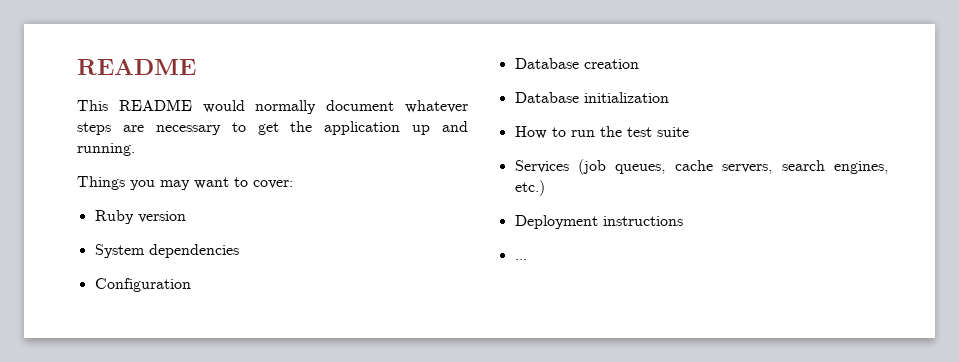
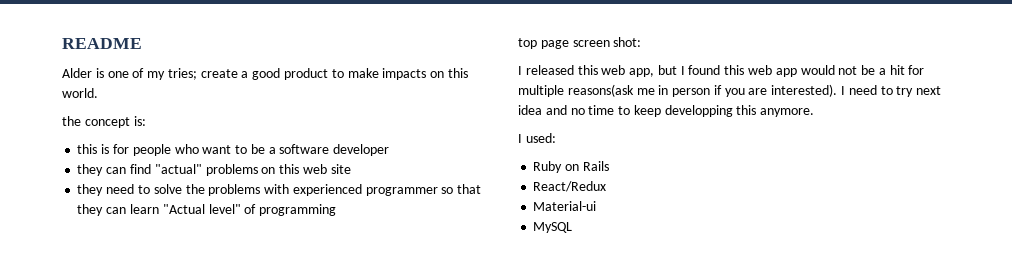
[77,99,469,114] [77,121,468,135] [77,143,135,156] [77,176,293,190] [94,210,186,224] [94,244,239,258] [94,278,191,292] [514,58,639,69] [514,92,669,103] [514,126,689,139] [514,159,888,175] [514,180,545,196] [514,215,683,229] [514,259,527,260] This README would normally document whatever steps are necessary to get the application up and running. // Things you may want to cover: // Ruby version // System dependencies // Configuration // Database creation // Database initialization // How to run the test suite // Services (job queues, cache servers, search engines, etc.) // Deployment instructions // ... -> [62,68,468,80] [62,88,98,98] [62,116,146,128] [77,144,390,156] [77,164,351,176] [77,184,482,196] [77,204,337,216] [518,37,642,49] [518,65,925,77] [518,84,942,97] [518,105,815,117] [518,133,556,143] [533,161,609,173] [533,181,607,192] [533,201,597,211] [533,222,573,233] Alder is one of my tries; create a good product to make impacts on this world. // the concept is: // this is for people who want to be a software developer // they can find "actual" problems on this web site // they need to solve the problems with experienced programmer so that they can learn "Actual level" of programming // top page screen shot: // I released this web app, but I found this web app would not be a hit for multiple reasons(ask me in person if you are interested). I need to try next idea and no time to keep developping this anymore. // I used: // Ruby on Rails // React/Redux // Material-ui // MySQL

